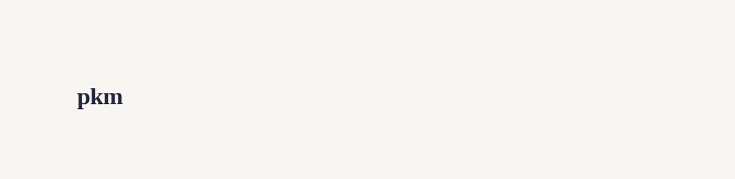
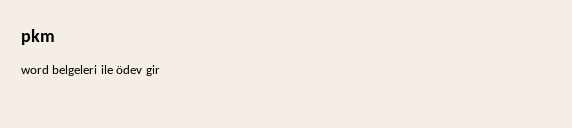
(124, 99) none -> [21,65,160,76] // word belgeleri ile ödev gir

